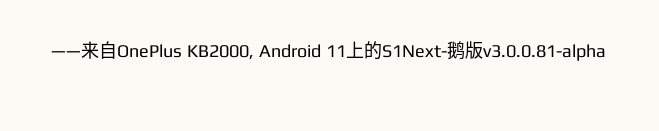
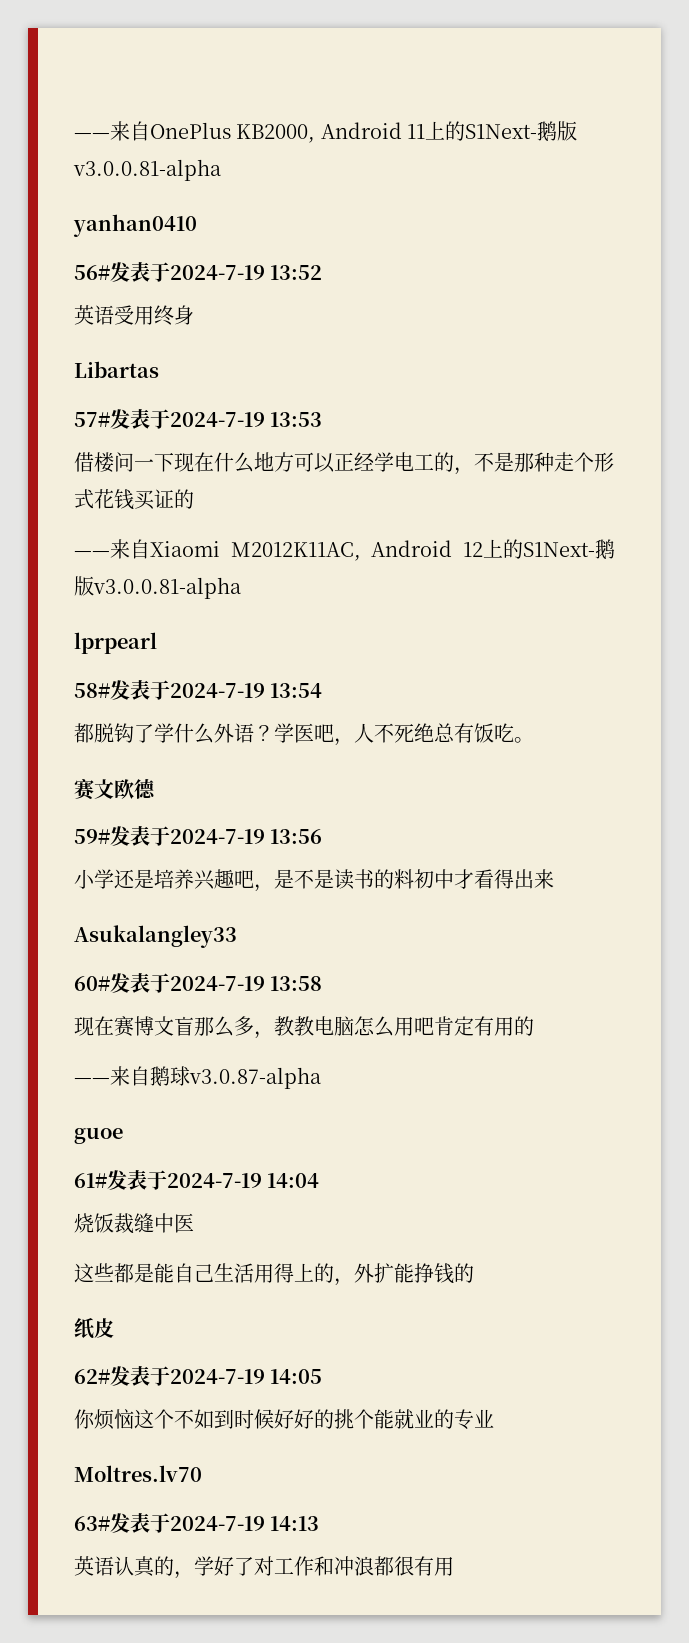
(606, 52) none -> [73,214,197,237] [74,262,323,282] [74,305,194,326] [74,361,159,378] [74,409,323,429] [74,452,614,475] [74,489,194,510] [74,539,615,561] [74,576,241,599] [74,632,157,654] [74,680,323,700] [74,723,534,746] [74,778,156,801] [74,826,323,846] [74,869,554,892] [74,925,237,948] [74,973,323,993] [74,1016,534,1039] [74,1066,321,1089] [74,1127,123,1144] [74,1170,320,1190] [74,1213,194,1234] [74,1263,474,1286] [74,1318,114,1339] [74,1366,323,1386] [74,1409,494,1430] [74,1465,202,1482] [74,1513,320,1533] [74,1556,454,1579] // yanhan0410 // 56#发表于2024-7-19 13:52 // 英语受用终身 // Libartas // 57#发表于2024-7-19 13:53 // 借楼问一下现在什么地方可以正经学电工的，不是那种走个形式花钱买证的 // ——来自Xiaomi M2012K11AC, Android 12上的S1Next-鹅版v3.0.0.81-alpha // lprpearl // 58#发表于2024-7-19 13:54 // 都脱钩了学什么外语？学医吧，人不死绝总有饭吃。 // 赛文欧德 // 59#发表于2024-7-19 13:56 // 小学还是培养兴趣吧，是不是读书的料初中才看得出来 // Asukalangley33 // 60#发表于2024-7-19 13:58 // 现在赛博文盲那么多，教教电脑怎么用吧肯定有用的 // ——来自鹅球v3.0.87-alpha // guoe // 61#发表于2024-7-19 14:04 // 烧饭裁缝中医 // 这些都是能自己生活用得上的，外扩能挣钱的 // 纸皮 // 62#发表于2024-7-19 14:05 // 你烦恼这个不如到时候好好的挑个能就业的专业 // Moltres.lv70 // 63#发表于2024-7-19 14:13 // 英语认真的，学好了对工作和冲浪都很有用

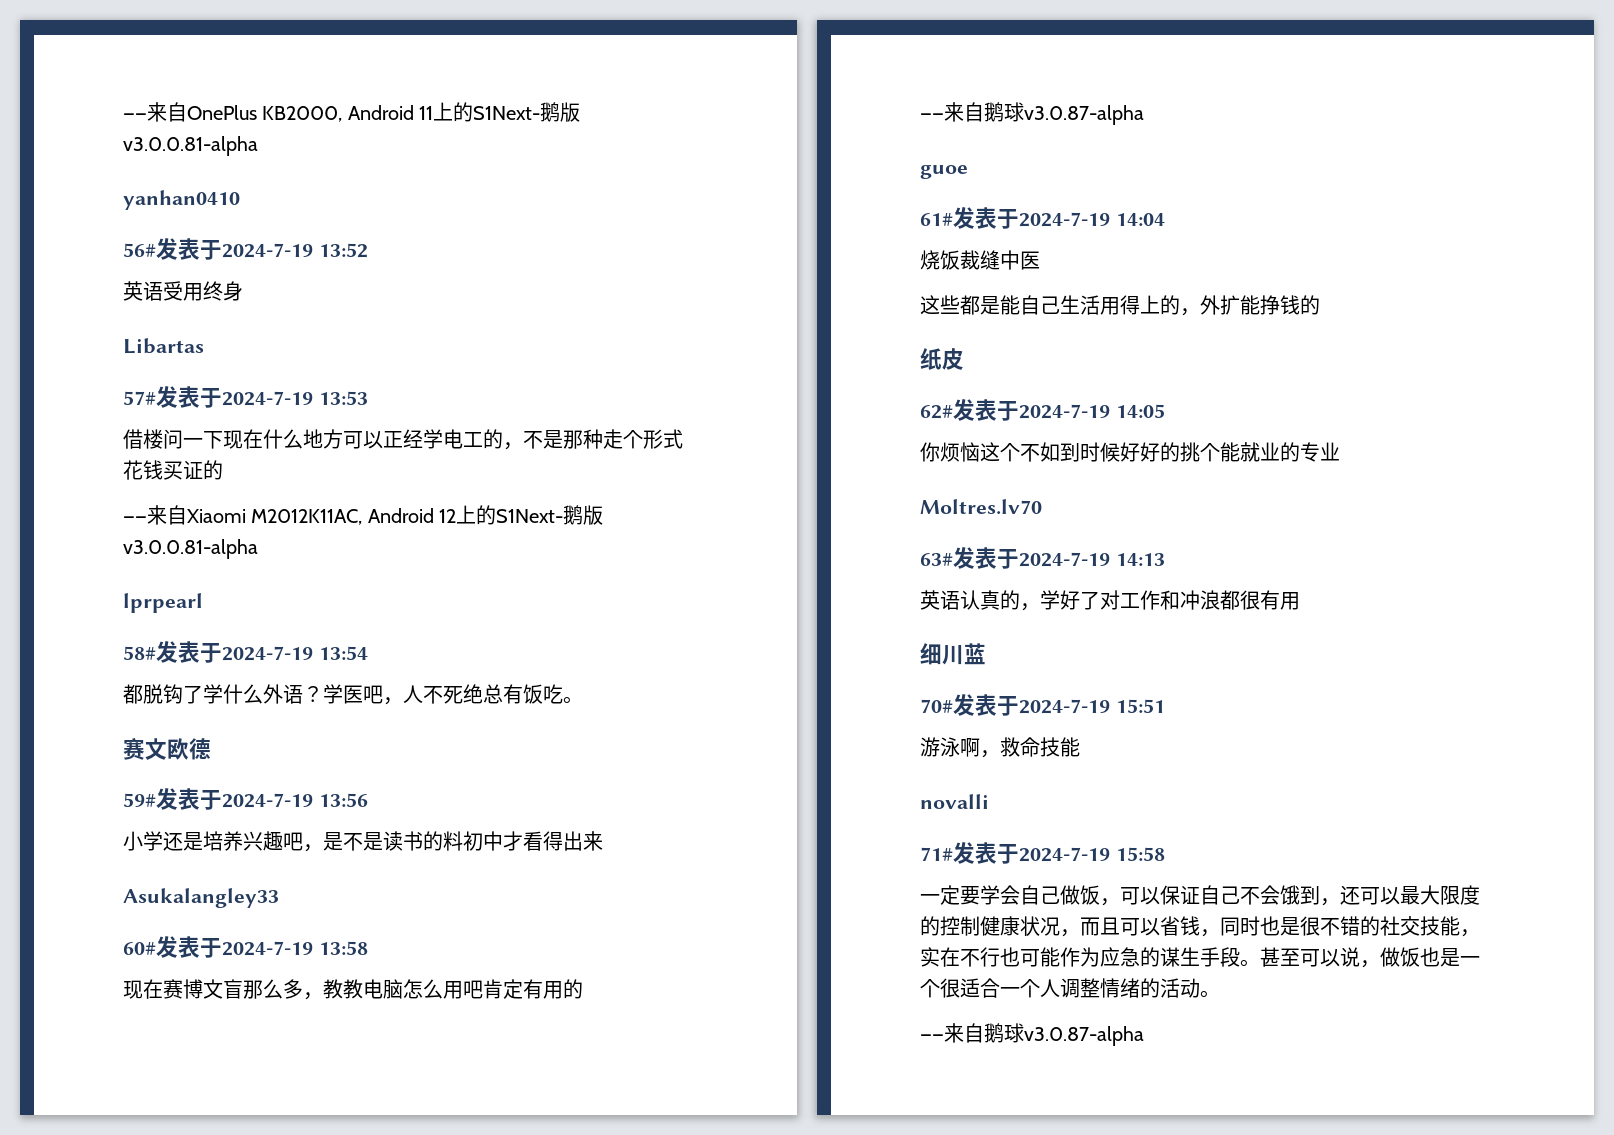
(454, 1566) none -> [920,643,986,665] [920,694,1165,716] [920,737,1080,758] [920,794,989,809] [920,842,1165,864] [920,885,1480,906] [920,916,1480,937] [920,947,1480,968] [920,978,1220,998] [920,1023,1144,1046] // 细川蓝 // 70#发表于2024-7-19 15:51 // 游泳啊，救命技能 // novalli // 71#发表于2024-7-19 15:58 // 一定要学会自己做饭，可以保证自己不会饿到，还可以最大限度的控制健康状况，而且可以省钱，同时也是很不错的社交技能，实在不行也可能作为应急的谋生手段。甚至可以说，做饭也是一个很适合一个人调整情绪的活动。 // ——来自鹅球v3.0.87-alpha

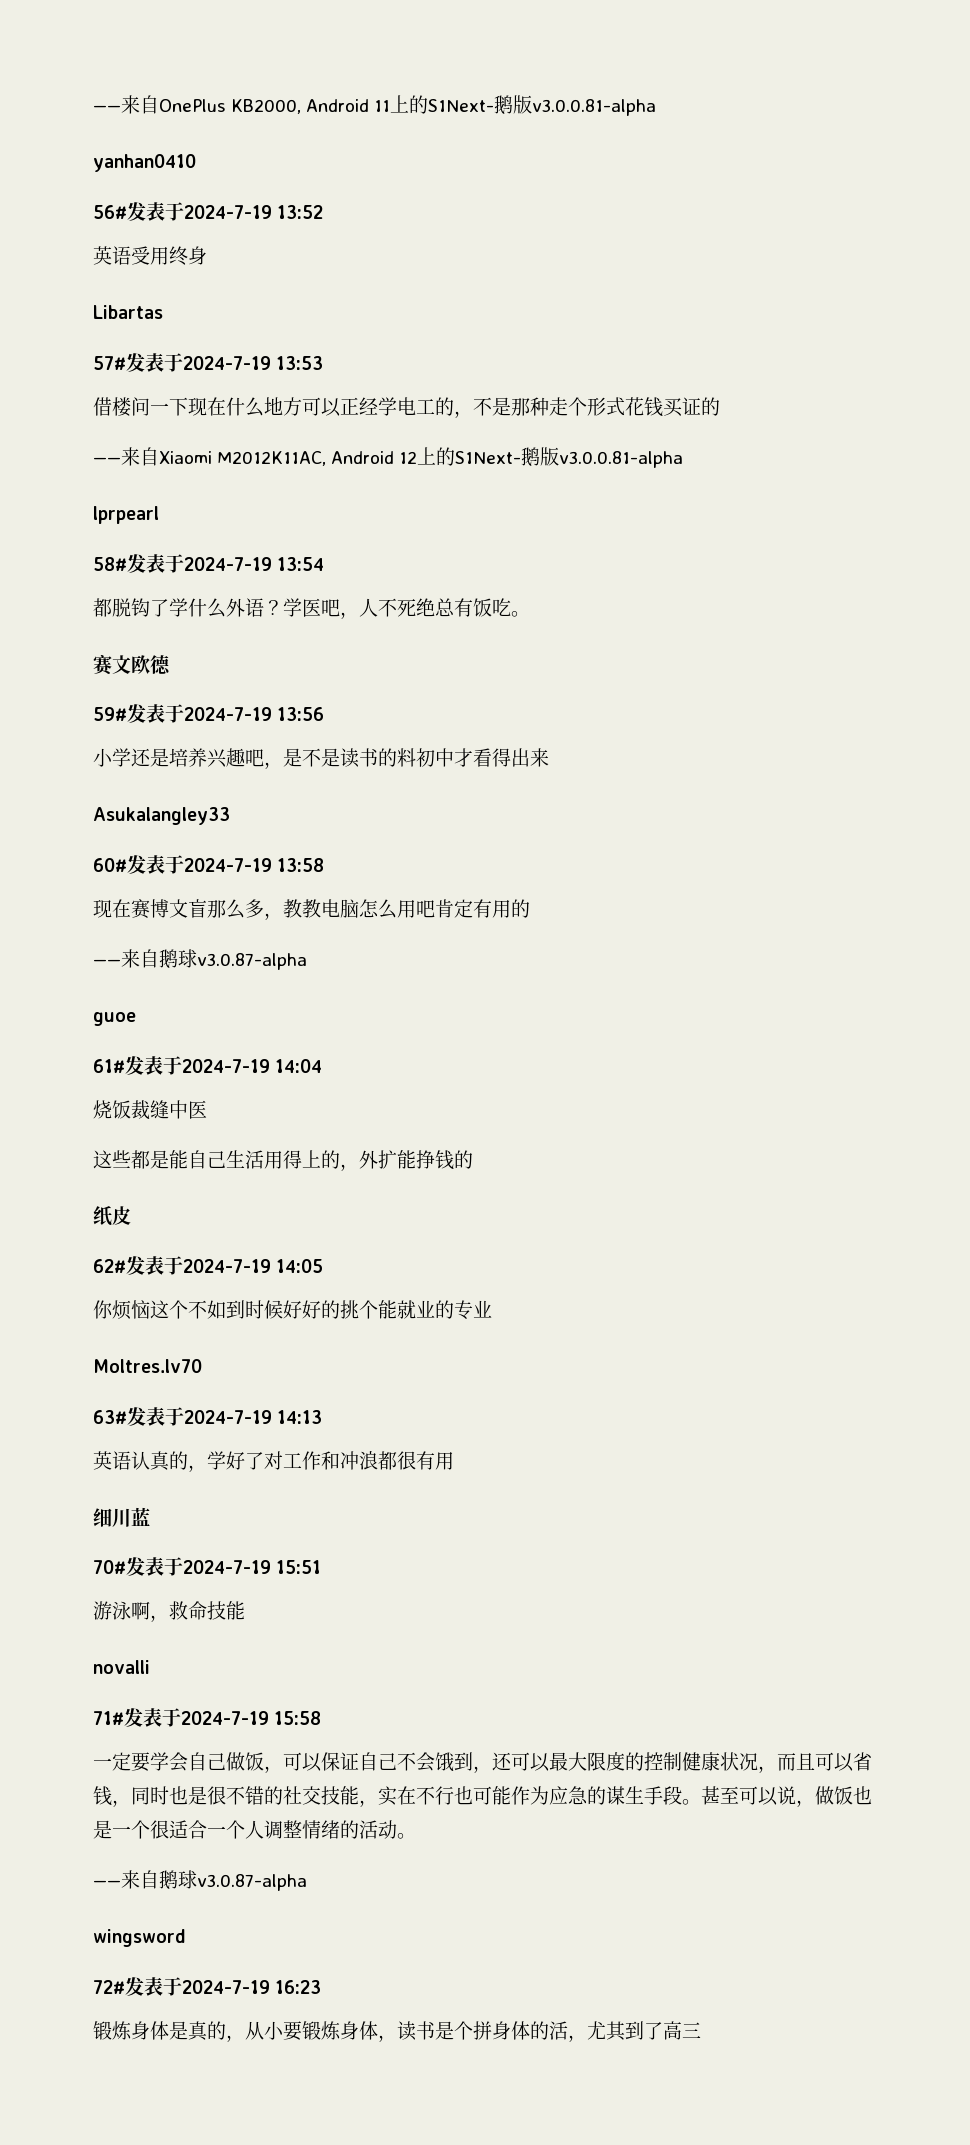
(1144, 1036) none -> [93,1929,186,1947] [93,1977,322,1996] [93,2021,701,2042] // wingsword // 72#发表于2024-7-19 16:23 // 锻炼身体是真的，从小要锻炼身体，读书是个拼身体的活，尤其到了高三

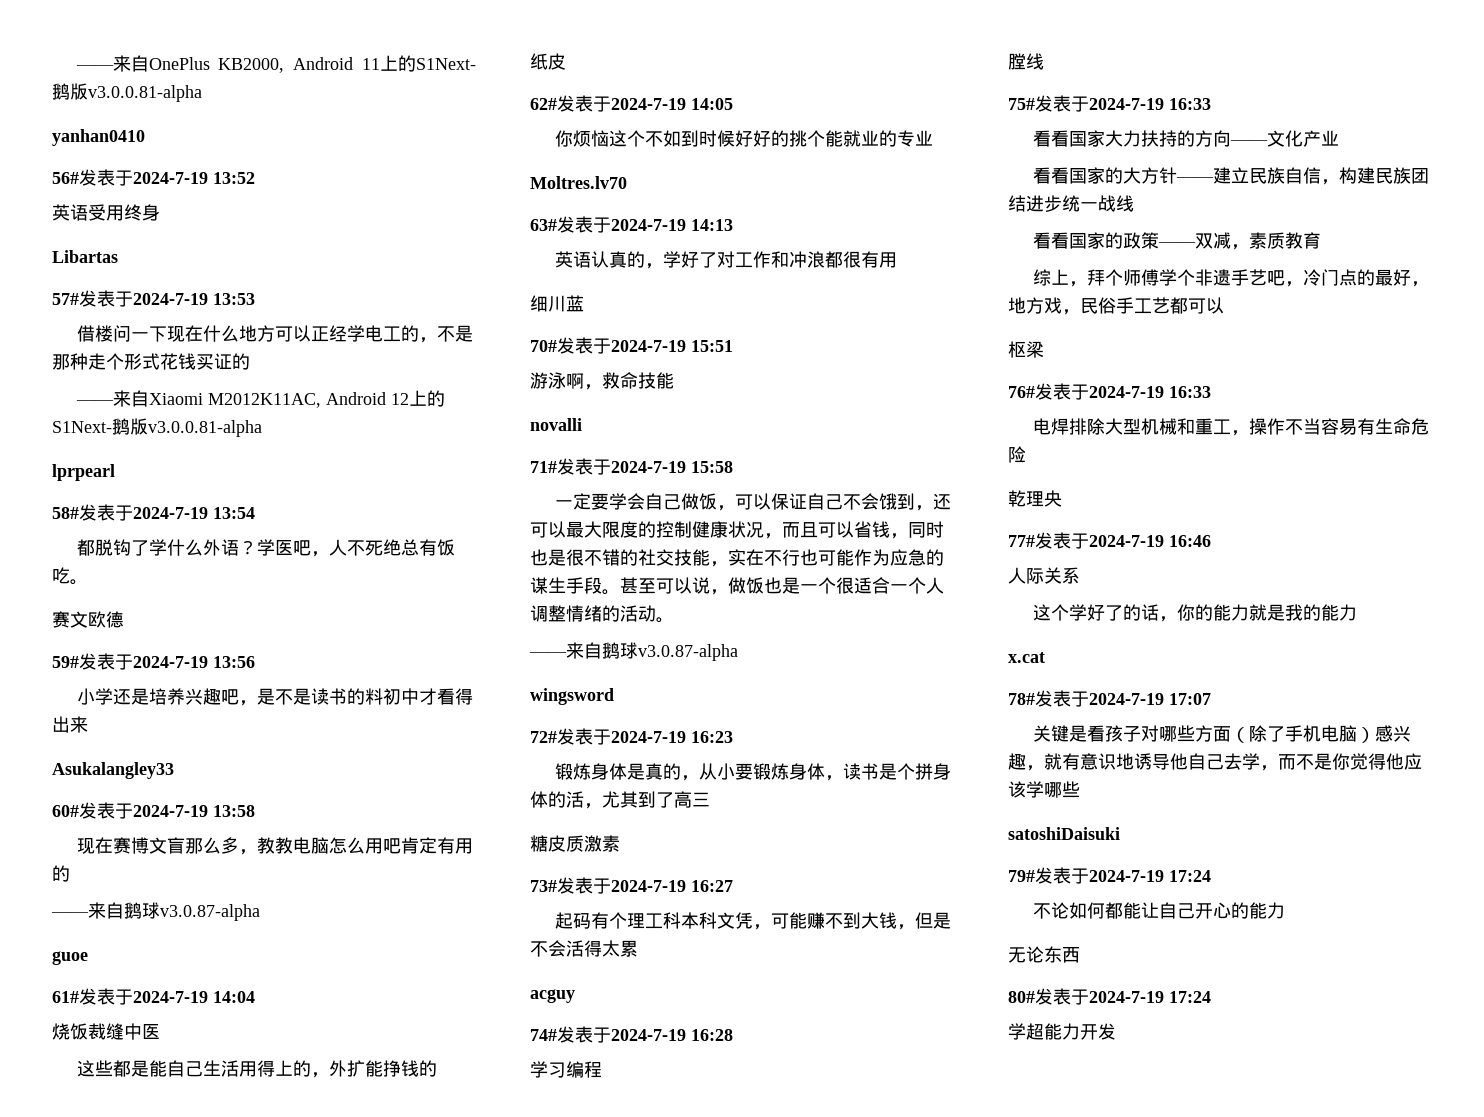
(701, 2030) none -> [530,835,620,852] [530,877,733,894] [554,912,951,930] [530,940,638,957] [530,989,575,1003] [530,1026,733,1043] [530,1061,602,1078] [1008,53,1044,70] [1008,95,1211,112] [1032,130,1339,147] [1032,167,1429,185] [1008,195,1134,212] [1032,232,1321,250] [1032,269,1429,287] [1008,297,1224,315] [1008,341,1044,358] [1008,383,1211,400] [1032,418,1429,436] [1008,446,1026,463] [1008,490,1062,507] [1008,532,1211,549] [1008,567,1080,584] [1032,604,1357,622] [1008,652,1045,663] [1008,690,1211,707] [1032,725,1411,743] [1008,753,1422,771] [1008,781,1080,798] [1008,827,1120,840] [1008,867,1211,884] [1032,902,1285,919] [1008,946,1080,963] [1008,988,1211,1005] [1008,1023,1116,1040] // 糖皮质激素 // 73#发表于2024-7-19 16:27 // 起码有个理工科本科文凭，可能赚不到大钱，但是不会活得太累 // acguy // 74#发表于2024-7-19 16:28 // 学习编程 // 膛线 // 75#发表于2024-7-19 16:33 // 看看国家大力扶持的方向——文化产业 // 看看国家的大方针——建立民族自信，构建民族团结进步统一战线 // 看看国家的政策——双减，素质教育 // 综上，拜个师傅学个非遗手艺吧，冷门点的最好，地方戏，民俗手工艺都可以 // 枢梁 // 76#发表于2024-7-19 16:33 // 电焊排除大型机械和重工，操作不当容易有生命危险 // 乾理央 // 77#发表于2024-7-19 16:46 // 人际关系 // 这个学好了的话，你的能力就是我的能力 // x.cat // 78#发表于2024-7-19 17:07 // 关键是看孩子对哪些方面（除了手机电脑）感兴趣，就有意识地诱导他自己去学，而不是你觉得他应该学哪些 // satoshiDaisuki // 79#发表于2024-7-19 17:24 // 不论如何都能让自己开心的能力 // 无论东西 // 80#发表于2024-7-19 17:24 // 学超能力开发

